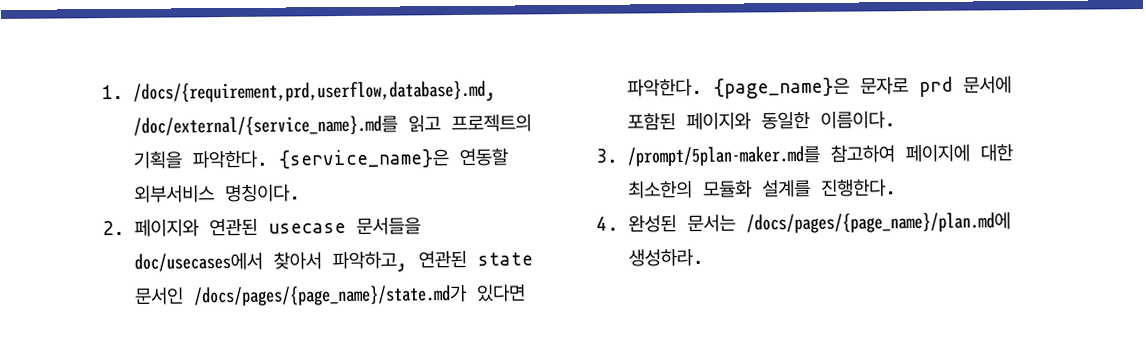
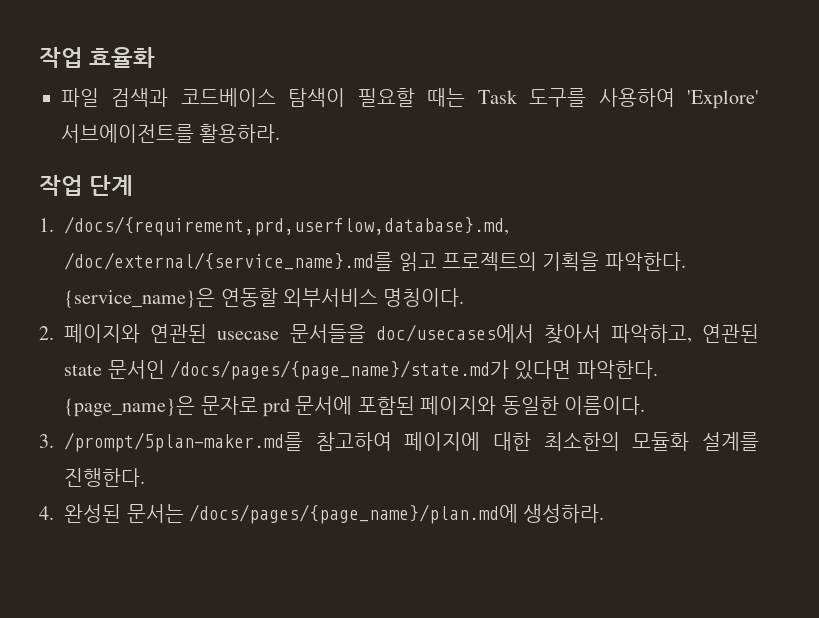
(101, 92) none -> [39,47,156,68] [61,88,760,109] [61,124,281,143] [39,175,134,196] 작업 효율화 // 파일 검색과 코드베이스 탐색이 필요할 때는 Task 도구를 사용하여 'Explore' 서브에이전트를 활용하라. // 작업 단계 //

